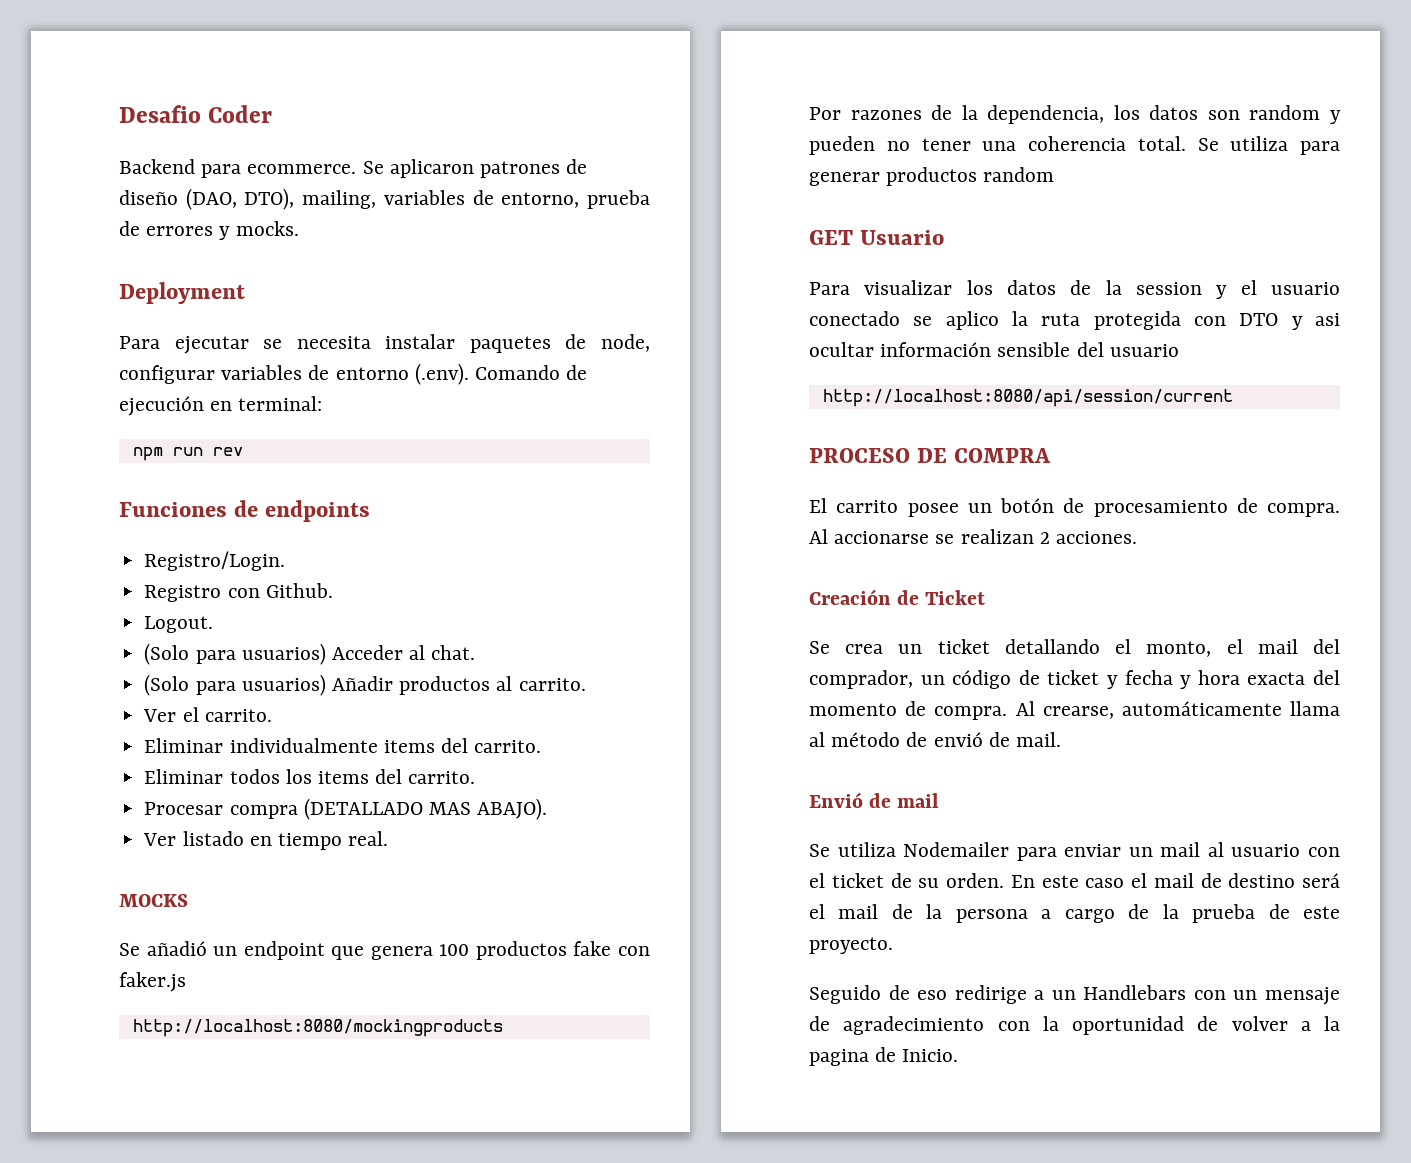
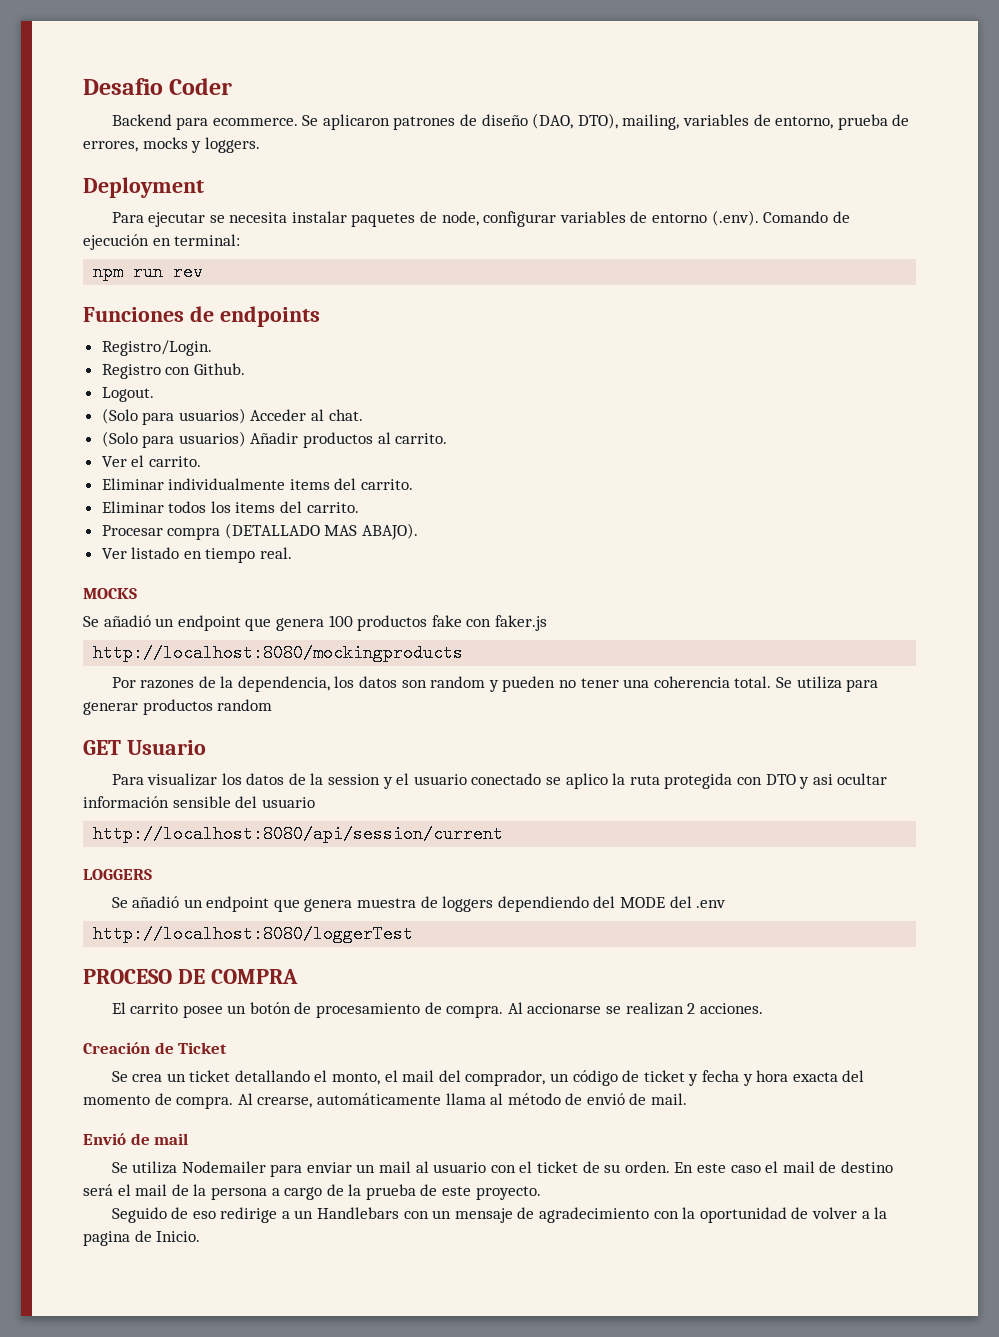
[146,221,299,240] errores y mocks. -> [83,137,260,153] errores, mocks y loggers.
(1233, 398) none -> [83,869,152,880] [111,896,727,912] [93,925,414,943] // LOGGERS // Se añadió un endpoint que genera muestra de loggers dependiendo del MODE del .env // http://localhost:8080/loggerTest

